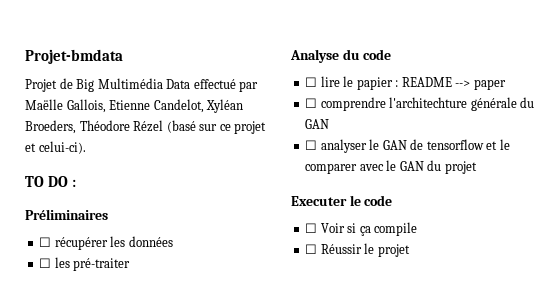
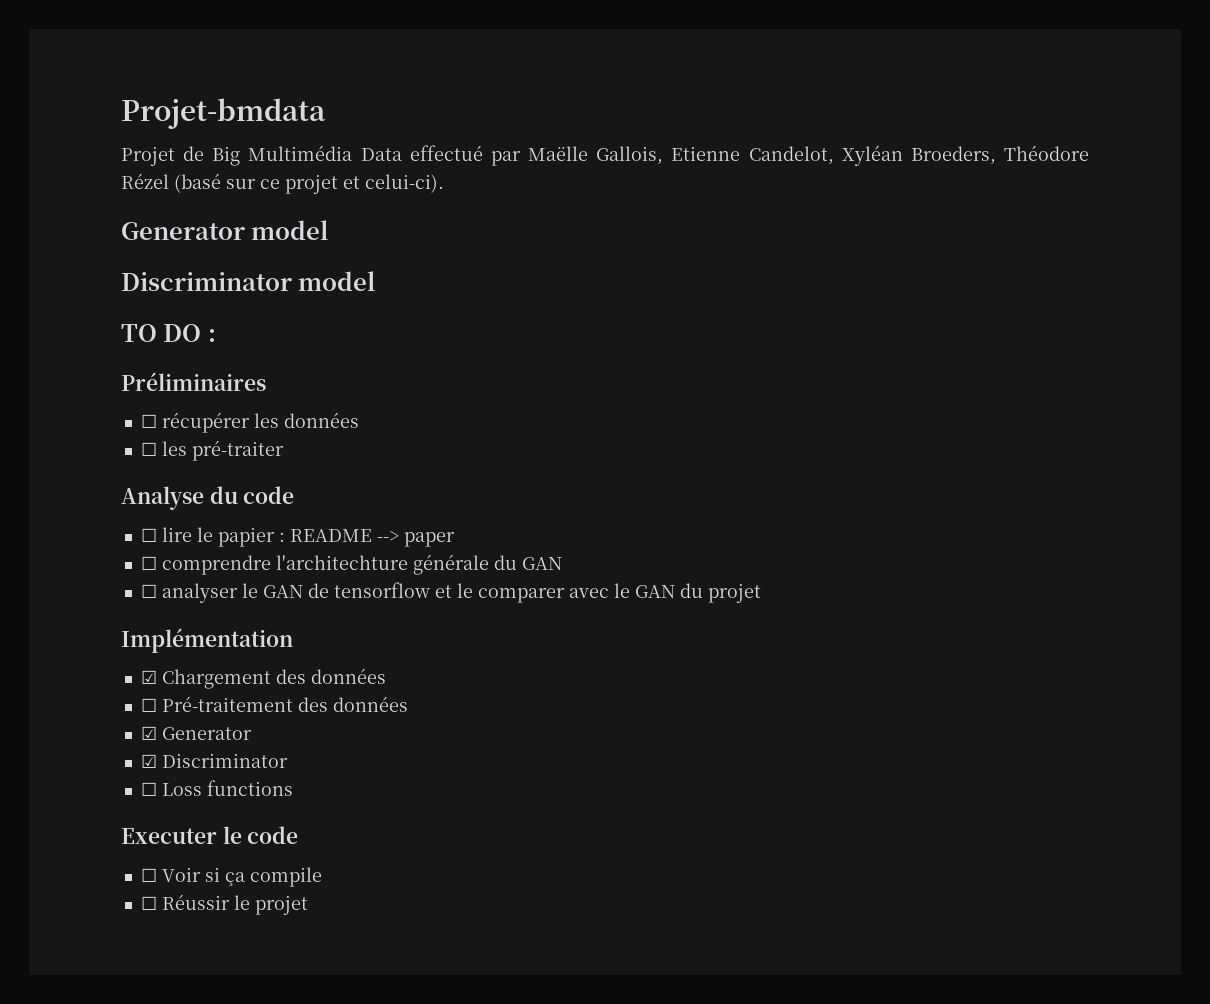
(86, 147) none -> [121,220,330,240] [121,271,377,291] // Generator model // Discriminator model
(477, 167) none -> [121,628,293,653] [140,668,386,689] [140,696,408,712] [140,726,252,740] [140,753,288,768] [140,780,293,796] // Implémentation // ☑ Chargement des données // ☐ Pré-traitement des données // ☑ Generator // ☑ Discriminator // ☐ Loss functions

